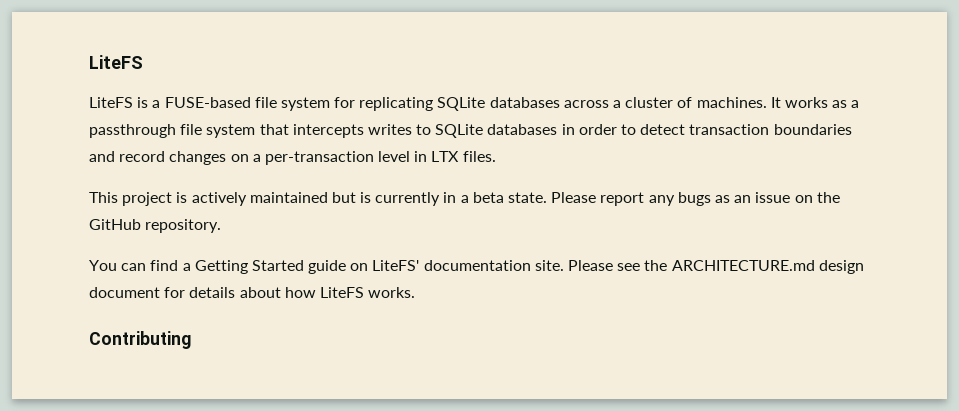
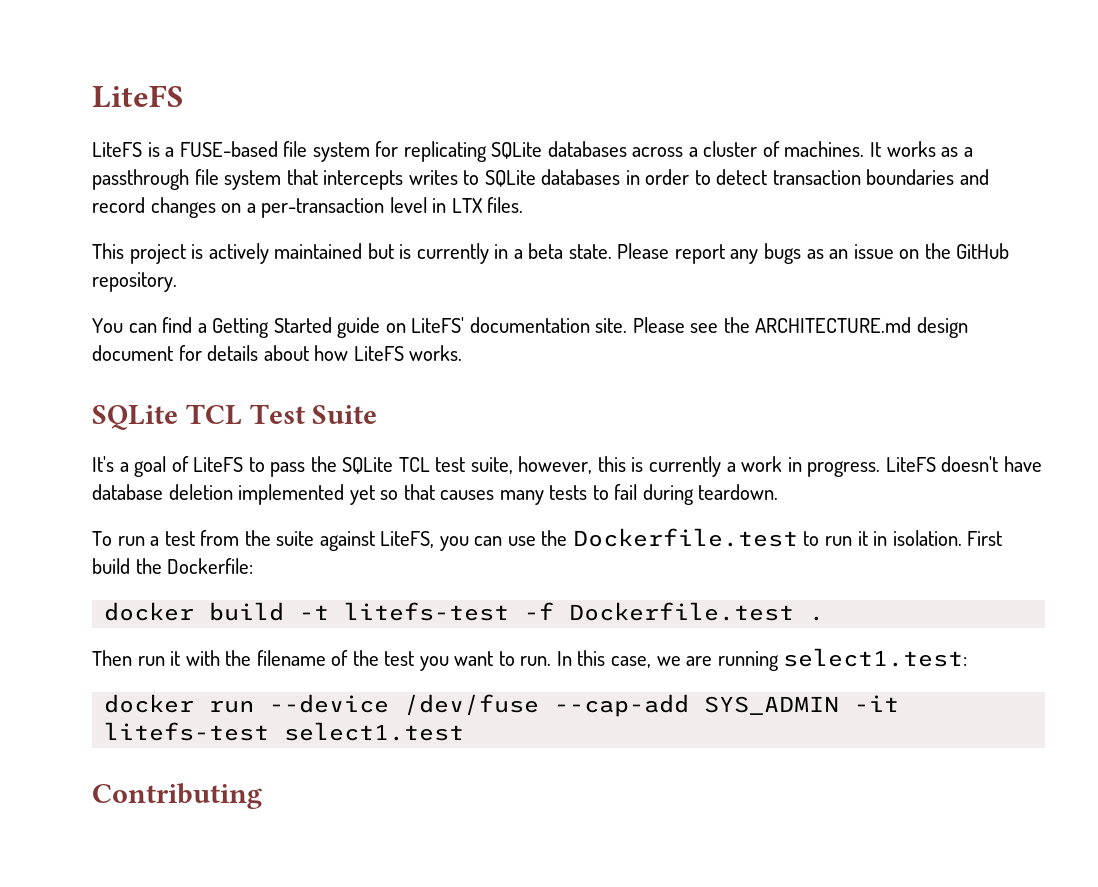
(416, 292) none -> [92,404,378,430] [92,456,1042,477] [92,484,779,505] [92,528,1003,551] [92,558,254,574] [104,602,825,621] [92,648,968,671] [104,694,900,717] [104,722,465,741] // SQLite TCL Test Suite // It's a goal of LiteFS to pass the SQLite TCL test suite, however, this is currently a work in progress. LiteFS doesn't have database deletion implemented yet so that causes many tests to fail during teardown. // To run a test from the suite against LiteFS, you can use the Dockerfile.test to run it in isolation. First build the Dockerfile: // docker build -t litefs-test -f Dockerfile.test . // Then run it with the filename of the test you want to run. In this case, we are running select1.test: // docker run --device /dev/fuse --cap-add SYS_ADMIN -it litefs-test select1.test

